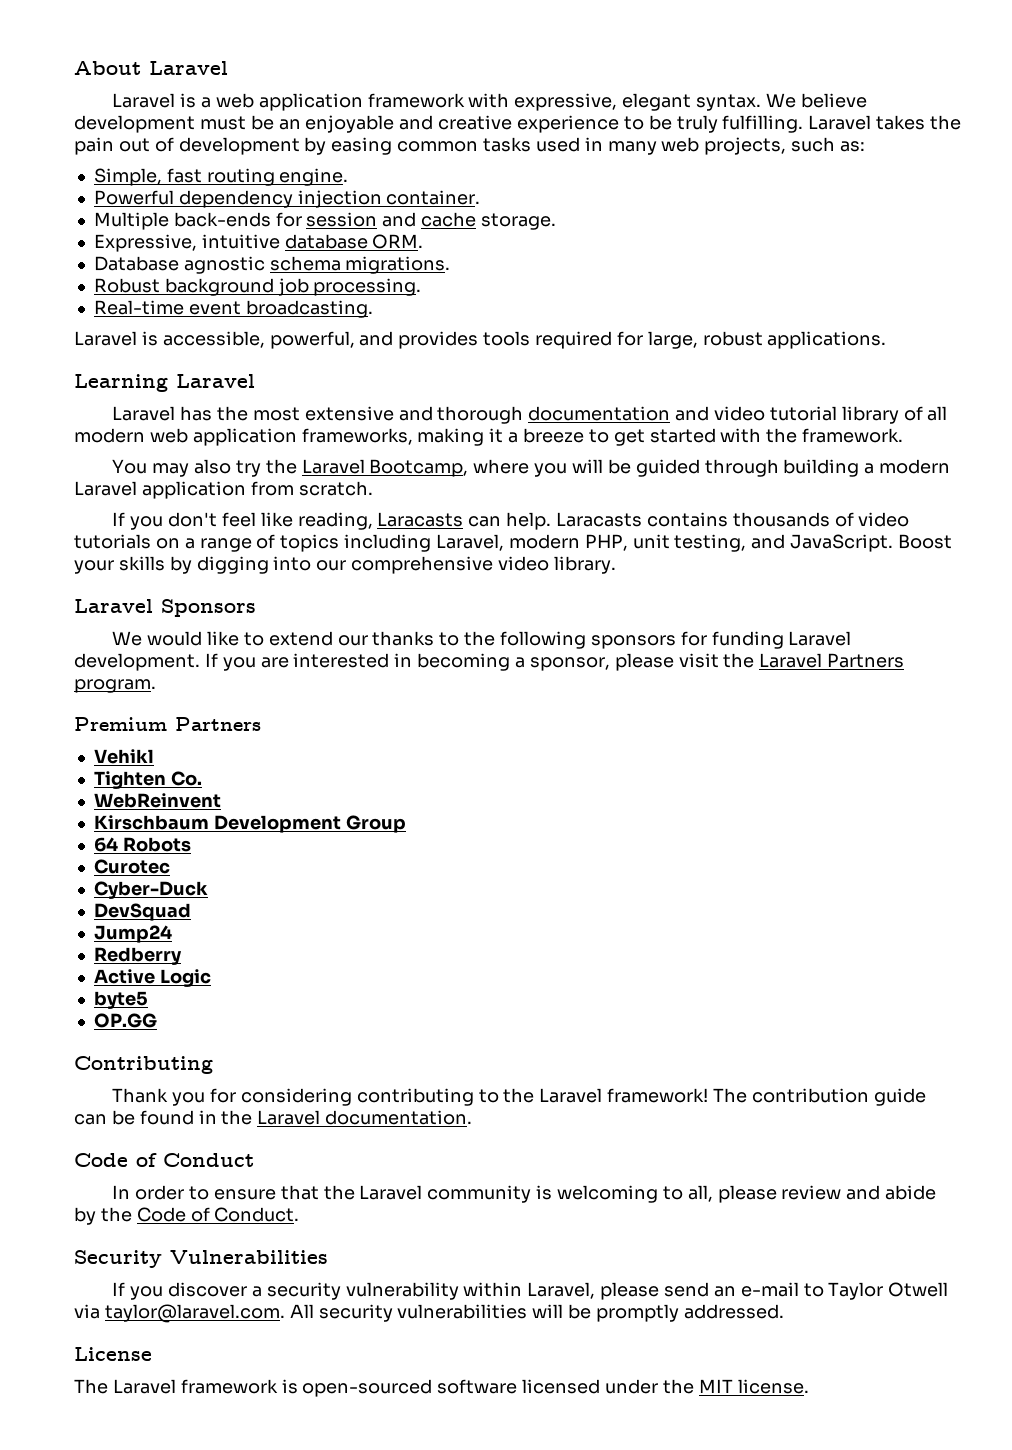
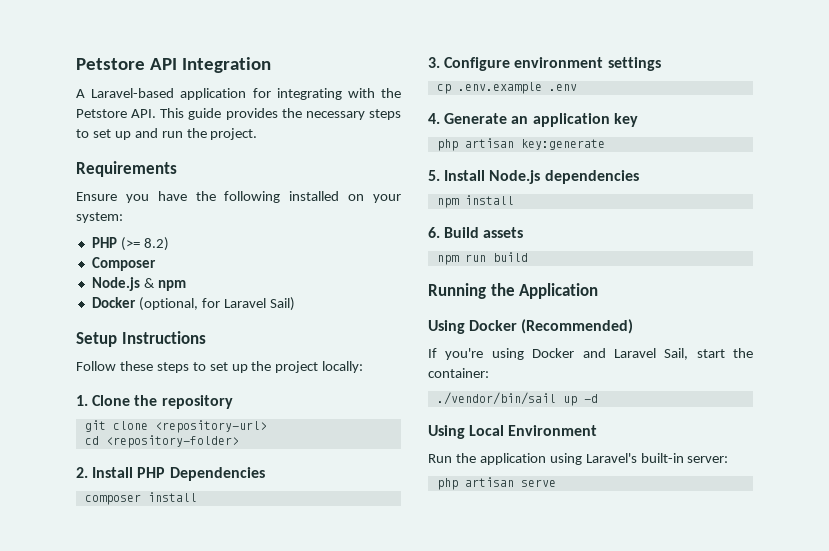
[74,61,228,75] [112,93,867,111] [74,115,962,133] [74,137,866,155] [93,168,349,186] [93,190,481,208] [93,212,556,230] [93,234,424,252] [93,256,451,274] [93,278,422,296] [93,300,373,318] [74,331,887,349] [74,374,255,392] [112,406,948,424] [74,428,904,446] [112,459,951,477] [74,481,373,499] [112,512,910,530] [74,534,953,552] [74,556,616,574] [74,599,256,617] [112,631,852,649] [74,653,905,671] [74,679,156,693] [74,717,261,731] [93,749,154,764] [93,771,202,789] [93,793,221,808] [93,815,406,833] [93,837,191,852] [93,859,170,874] [93,881,208,899] [93,903,191,921] [93,925,172,943] [93,947,182,965] [93,969,211,987] [93,991,148,1009] [93,1013,157,1028] [74,1056,213,1074] [112,1088,926,1106] [74,1110,473,1125] [74,1153,254,1167] [112,1185,937,1203] [74,1207,300,1225] [74,1250,328,1268] [112,1282,949,1300] [74,1304,784,1323] [74,1347,152,1361] [74,1379,809,1397] About Laravel // Laravel is a web application framework with expressive, elegant syntax. We believe development must be an enjoyable and creative experience to be truly fulfilling. Laravel takes the pain out of development by easing common tasks used in many web projects, such as: // Simple, fast routing engine. // Powerful dependency injection container. // Multiple back-ends for session and cache storage. // Expressive, intuitive database ORM. // Database agnostic schema migrations. // Robust background job processing. // Real-time event broadcasting. // Laravel is accessible, powerful, and provides tools required for large, robust applications. // Learning Laravel // Laravel has the most extensive and thorough documentation and video tutorial library of all modern web application frameworks, making it a breeze to get started with the framework. // You may also try the Laravel Bootcamp, where you will be guided through building a modern Laravel application from scratch. // If you don't feel like reading, Laracasts can help. Laracasts contains thousands of video tutorials on a range of topics including Laravel, modern PHP, unit testing, and JavaScript. Boost your skills by digging into our comprehensive video library. // Laravel Sponsors // We would like to extend our thanks to the following sponsors for funding Laravel development. If you are interested in becoming a sponsor, please visit the Laravel Partners program. // Premium Partners // Vehikl // Tighten Co. // WebReinvent // Kirschbaum Development Group // 64 Robots // Curotec // Cyber-Duck // DevSquad // Jump24 // Redberry // Active Logic // byte5 // OP.GG // Contributing // Thank you for considering contributing to the Laravel framework! The contribution guide can be found in the Laravel documentation. // Code of Conduct // In order to ensure that the Laravel community is welcoming to all, please review and abide by the Code of Conduct. // Security Vulnerabilities // If you discover a security vulnerability within Laravel, please send an e-mail to Taylor Otwell via taylor@laravel.com. All security vulnerabilities will be promptly addressed. // License // The Laravel framework is open-sourced software licensed under the MIT license. -> [76,57,271,73] [76,88,401,100] [76,108,402,120] [76,128,258,140] [76,161,177,177] [76,191,402,203] [76,212,123,223] [91,237,169,251] [91,257,156,271] [91,277,186,291] [91,297,295,311] [76,331,206,347] [76,361,364,373] [76,395,233,409] [84,420,267,433] [84,435,239,448] [76,467,265,481] [84,492,197,505] [428,57,661,71] [436,82,577,94] [428,113,638,127] [436,138,605,151] [428,170,639,184] [436,195,514,208] [428,227,524,238] [436,252,528,265] [428,283,599,299] [428,319,634,334] [428,348,753,360] [428,368,489,378] [436,392,598,406] [428,425,598,439] [428,453,729,465] [436,477,556,490] Petstore API Integration // A Laravel-based application for integrating with the Petstore API. This guide provides the necessary steps to set up and run the project. // Requirements // Ensure you have the following installed on your system: // PHP (>= 8.2) // Composer // Node.js & npm // Docker (optional, for Laravel Sail) // Setup Instructions // Follow these steps to set up the project locally: // 1. Clone the repository // git clone <repository-url> // cd <repository-folder> // 2. Install PHP Dependencies // composer install // 3. Configure environment settings // cp .env.example .env // 4. Generate an application key // php artisan key:generate // 5. Install Node.js dependencies // npm install // 6. Build assets // npm run build // Running the Application // Using Docker (Recommended) // If you're using Docker and Laravel Sail, start the container: // ./vendor/bin/sail up -d // Using Local Environment // Run the application using Laravel's built-in server: // php artisan serve

